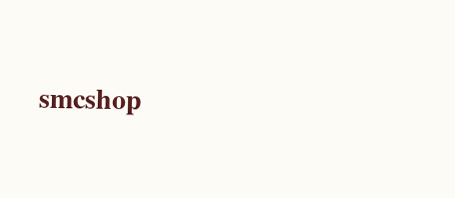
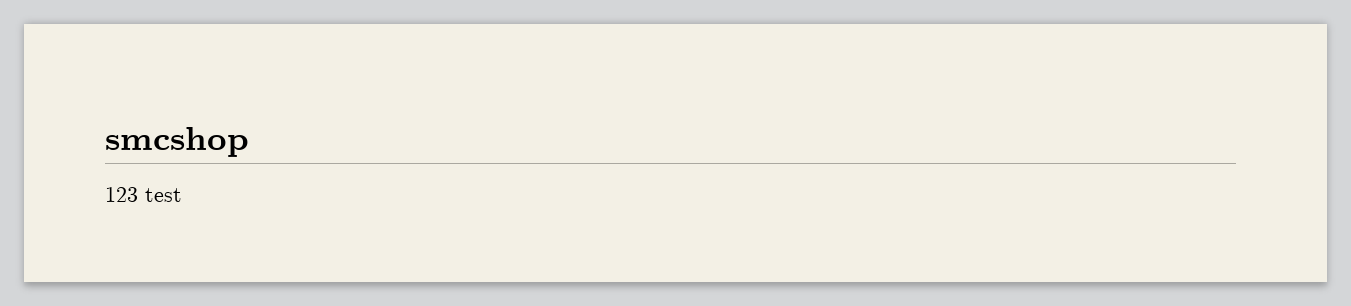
(143, 102) none -> [105,187,182,202] // 123 test

